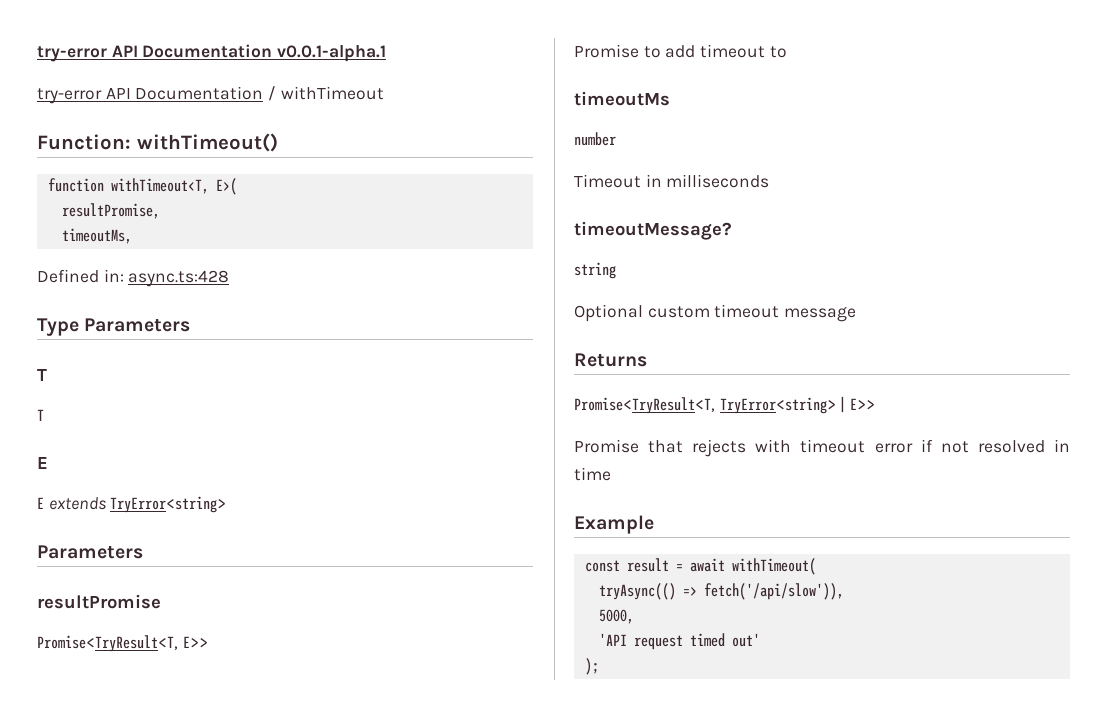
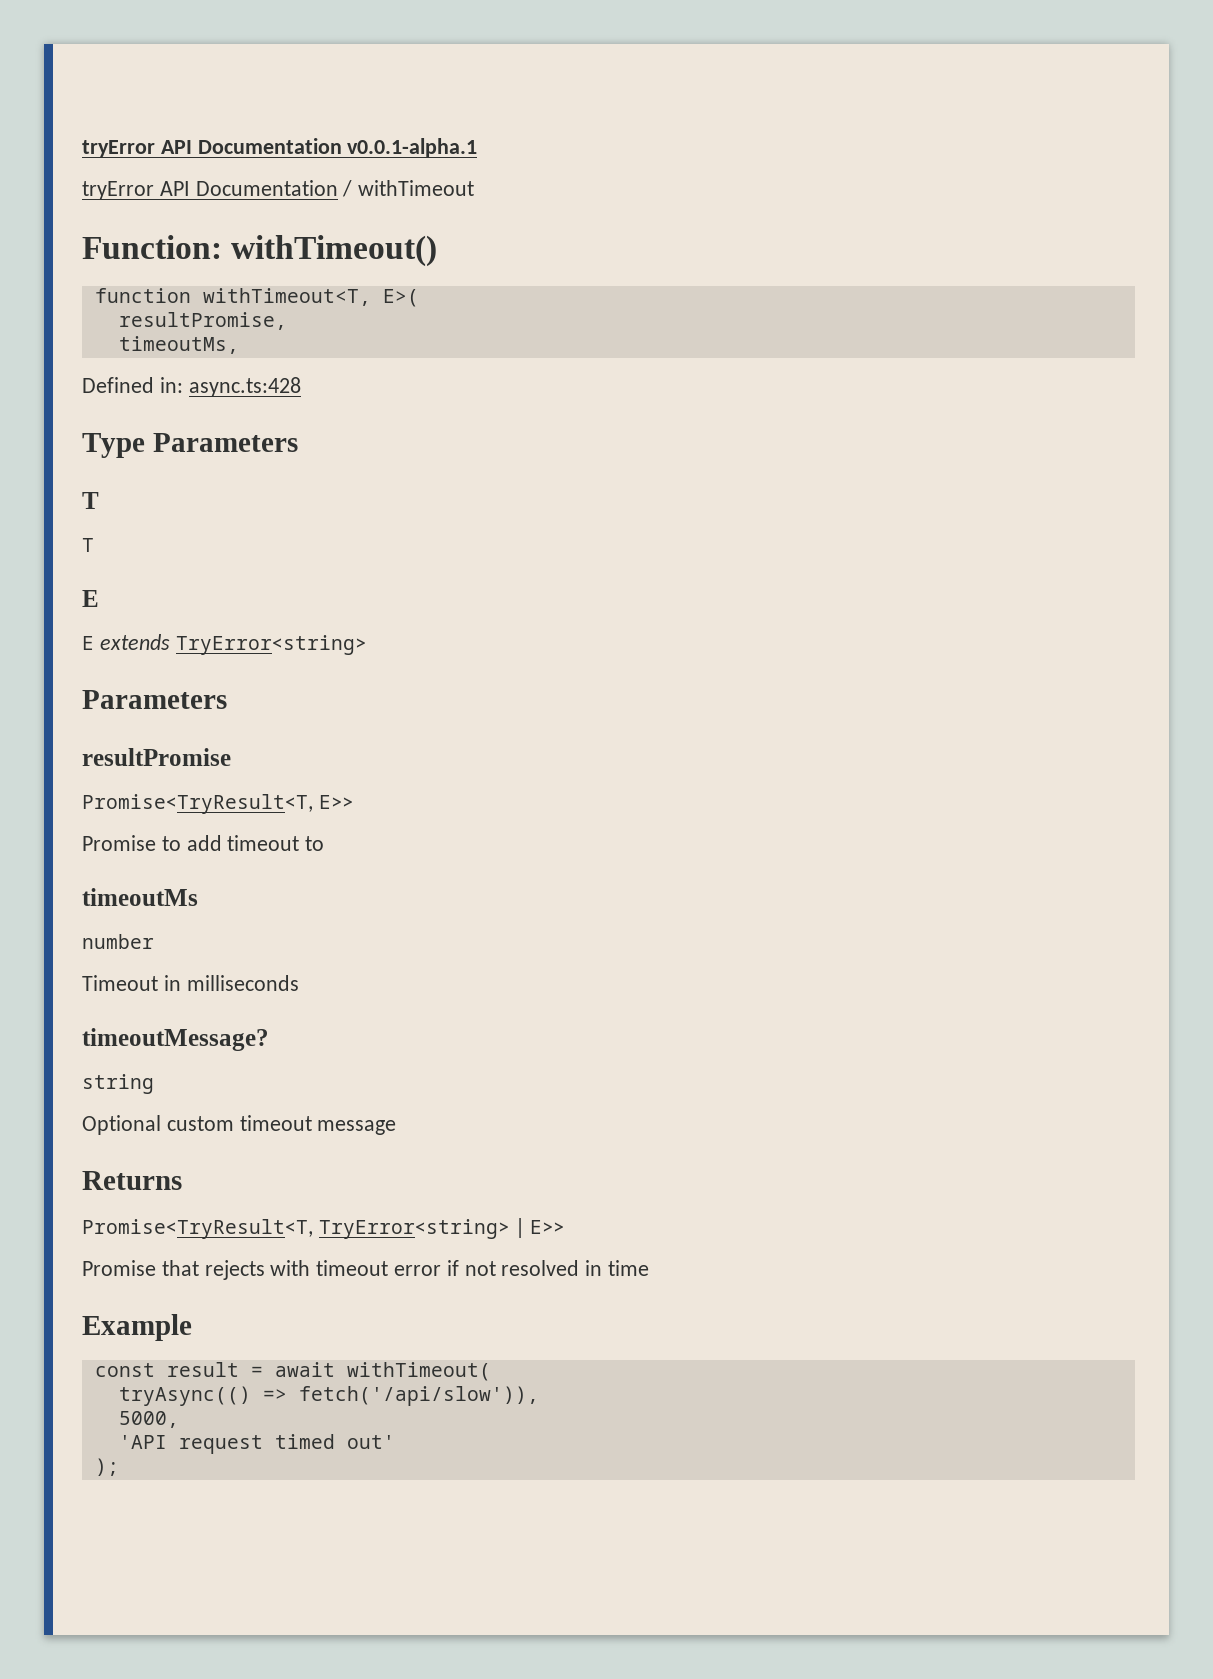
[37,46,107,62] try-error -> [82,140,155,157] tryError
[37,88,102,104] try-error -> [82,181,154,200] tryError

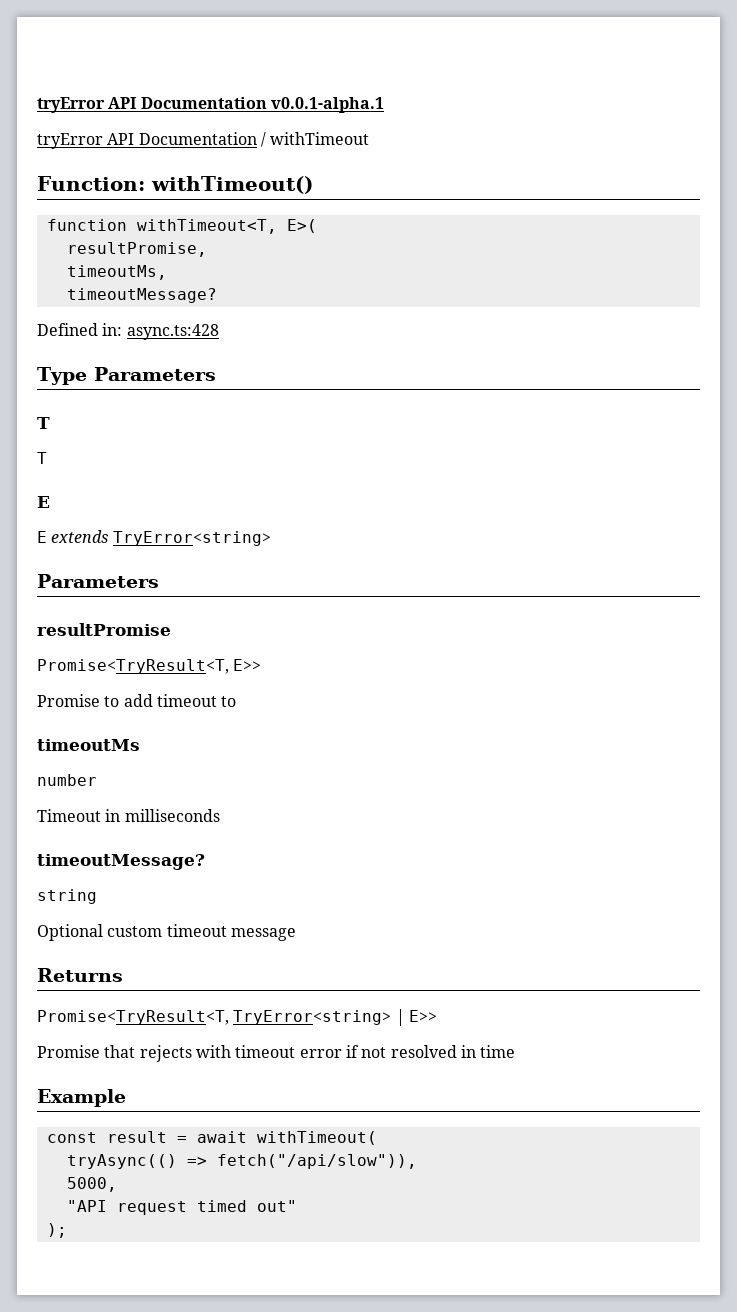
(239, 345) none -> [66,288,217,303] // timeoutMessage?
[298,1386,539,1406] fetch('/api/slow')), -> [216,1154,417,1169] fetch("/api/slow")),
[118,1435,167,1449] 'API -> [66,1200,107,1212] "API
[346,1435,395,1449] out' -> [256,1200,297,1212] out"

